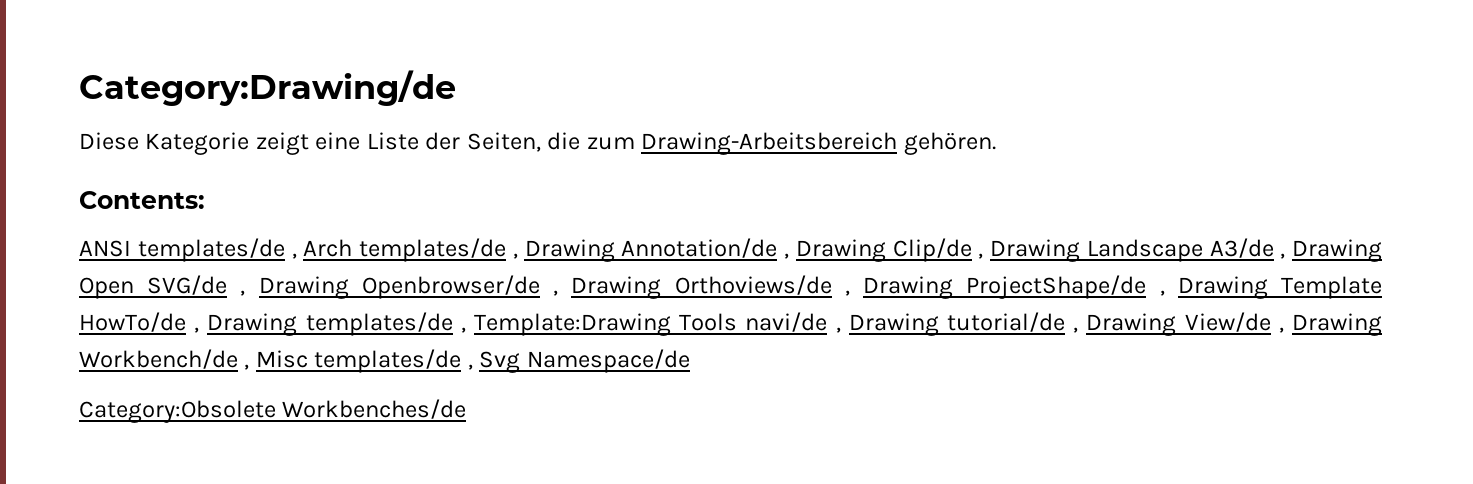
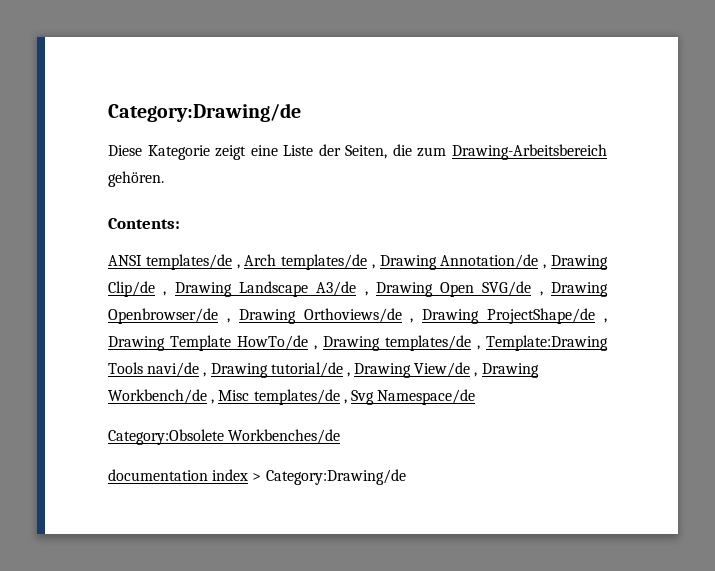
(467, 409) none -> [108,469,406,485] // documentation index > Category:Drawing/de

